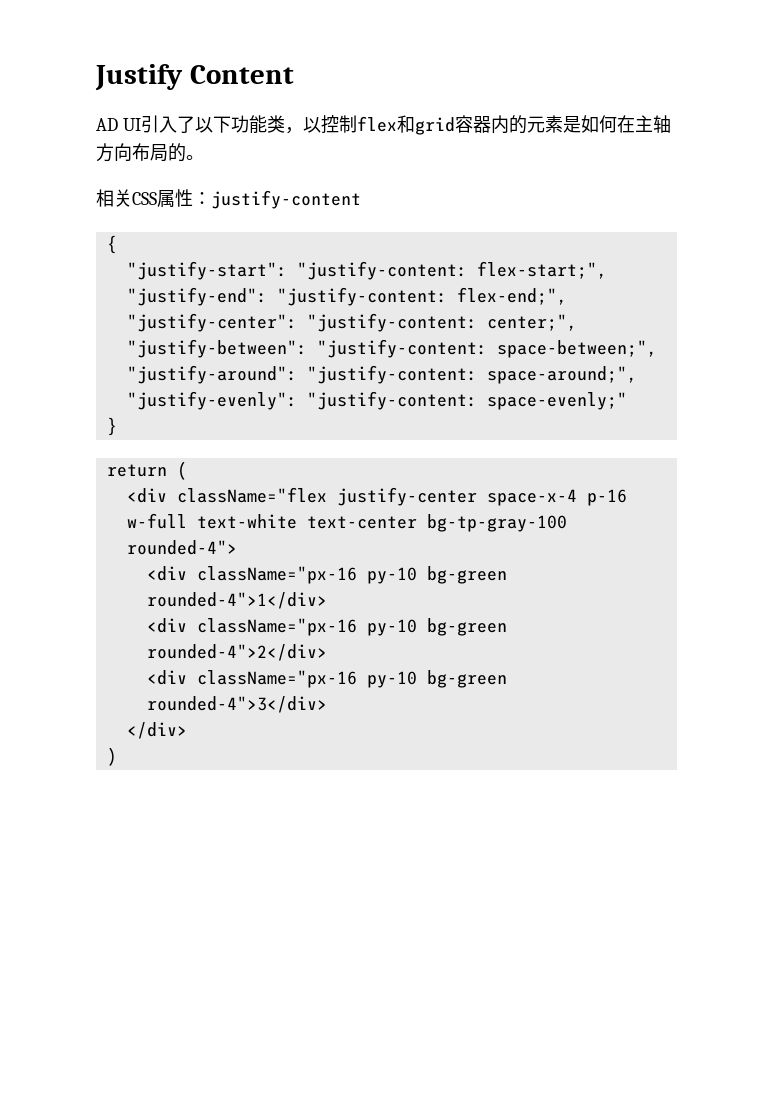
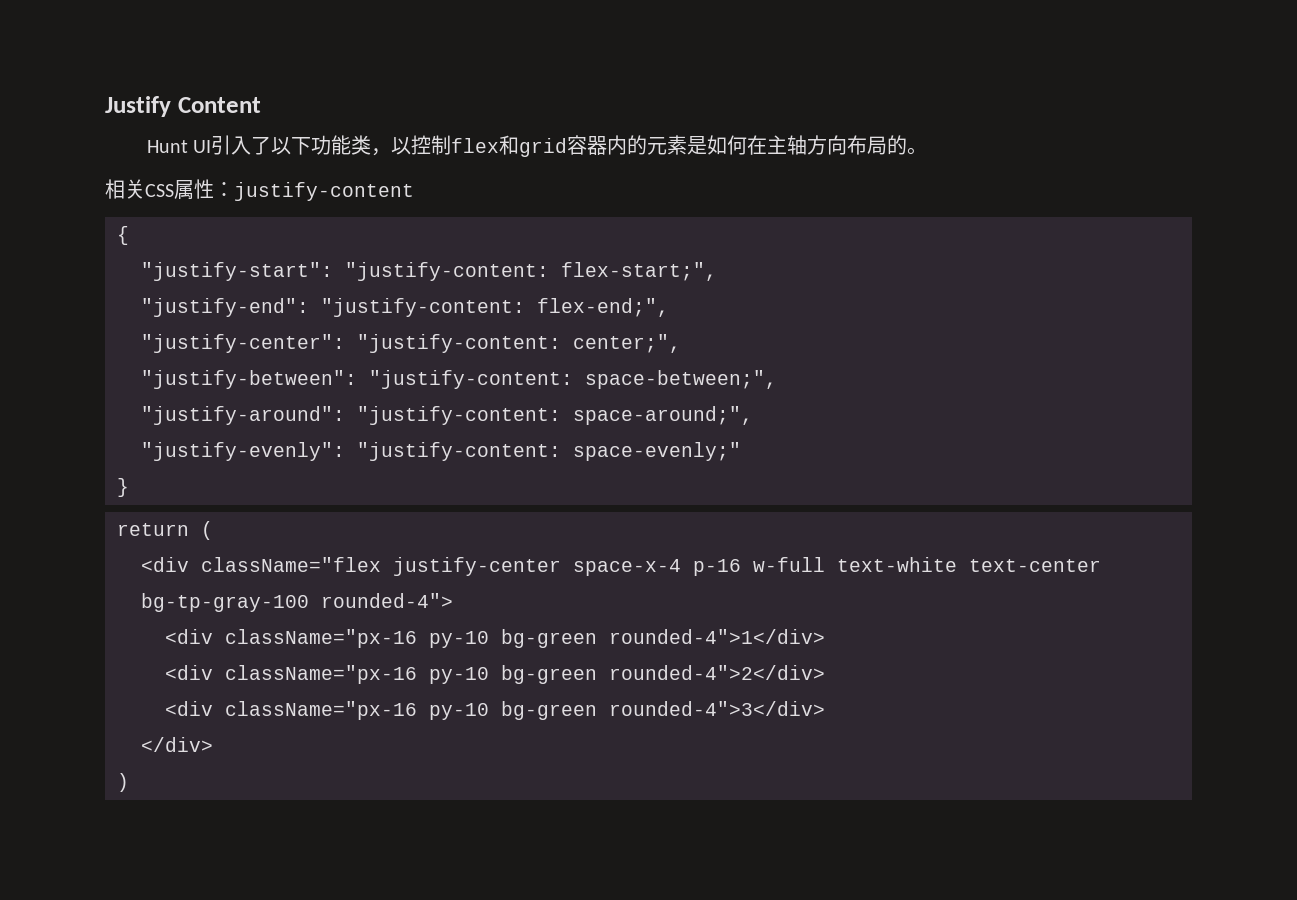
[96,118,118,131] AD -> [146,140,188,153] Hunt

